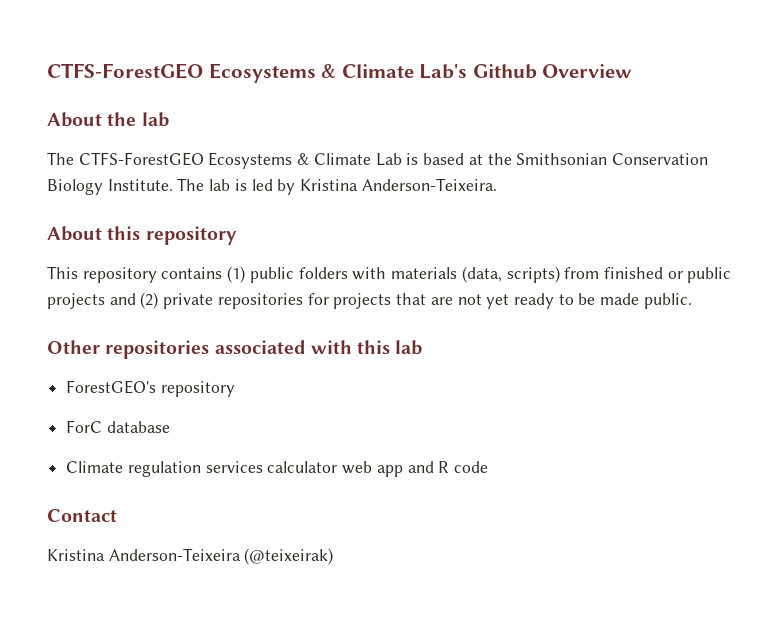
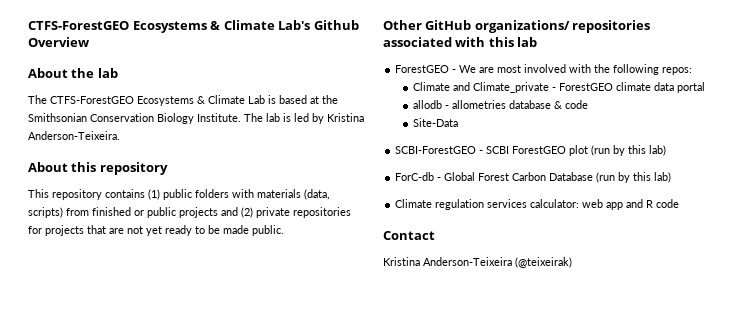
(100, 347) none -> [425,20,570,33] GitHub organizations/
[66,380,235,397] [66,420,170,433] ForestGEO's repository // ForC database -> [395,64,693,75] [413,82,706,93] [413,100,589,109] [413,118,459,127] [395,145,667,156] [395,172,672,183] ForestGEO - We are most involved with the following repos: // Climate and Climate_private - ForestGEO climate data portal // allodb - allometries database & code // Site-Data // SCBI-ForestGEO - SCBI ForestGEO plot (run by this lab) // ForC-db - Global Forest Carbon Database (run by this lab)
[267,461,338,473] calculator -> [530,199,580,208] calculator:

